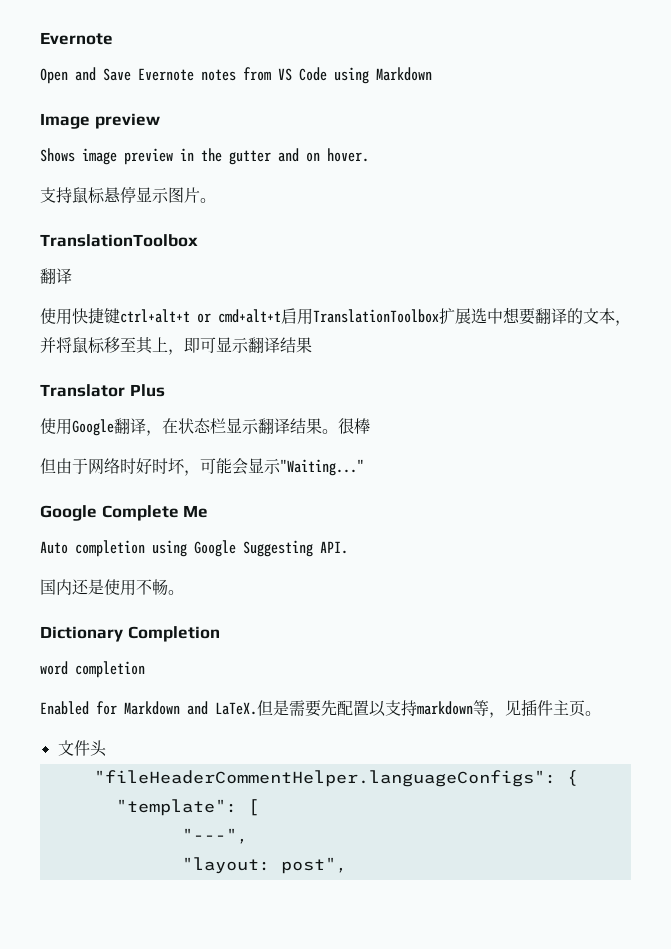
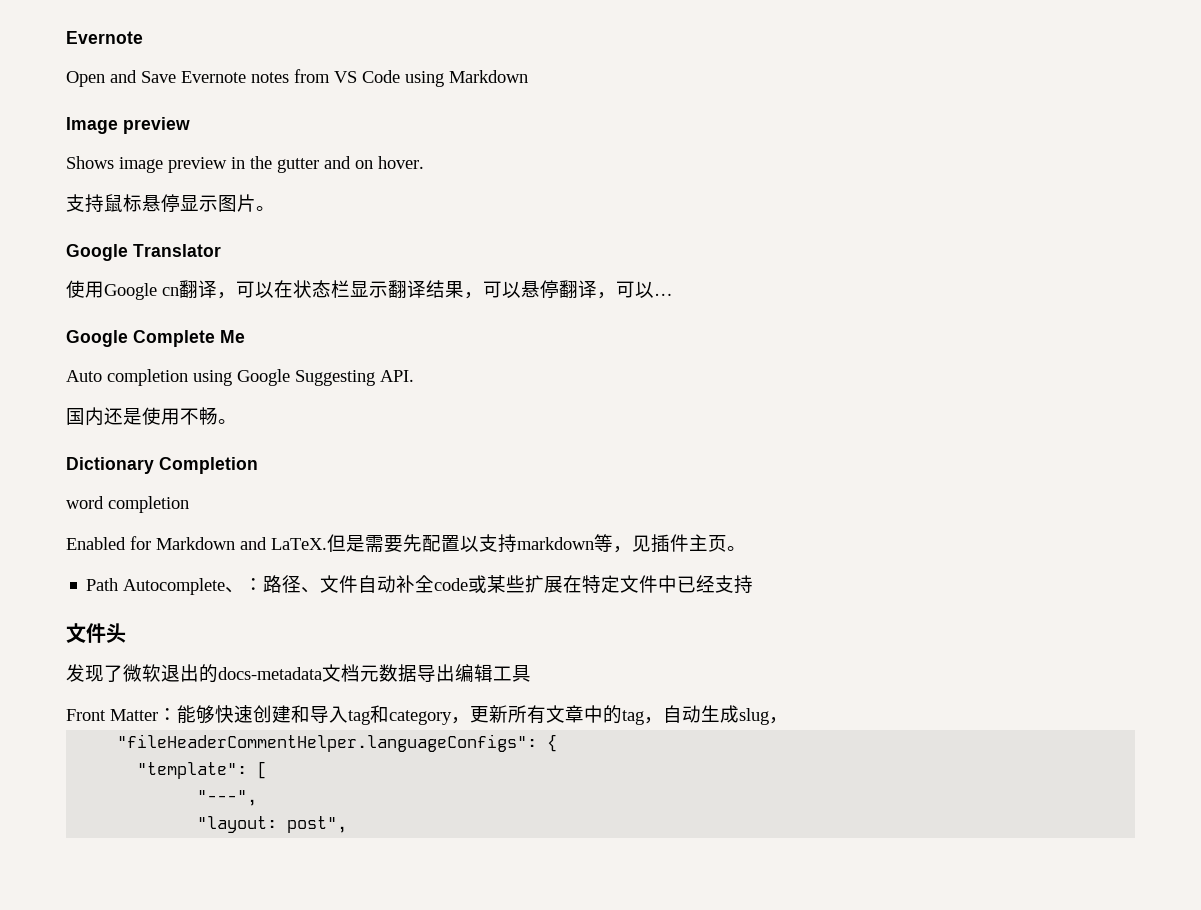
[40,234,198,247] [40,268,72,284] [40,307,631,326] [40,337,312,355] TranslationToolbox // 翻译 // 使用快捷键ctrl+alt+t or cmd+alt+t启用TranslationToolbox扩展选中想要翻译的文本，并将鼠标移至其上，即可显示翻译结果 // -> [66,244,128,261] Google
[129,384,165,397] Plus -> (221, 250) none
[114,418,162,436] 翻译， -> [162,280,274,299] cn翻译，可以
[322,418,370,434] [40,458,364,476] 。很棒 // 但由于网络时好时坏，可能会显示"Waiting..." -> [464,280,673,299] ，可以悬停翻译，可以…
[57,740,107,757] 文件头 -> [86,575,754,595] [66,623,126,643] [66,664,531,683] [66,705,788,725] Path Autocomplete、：路径、文件自动补全code或某些扩展在特定文件中已经支持 // 文件头 // 发现了微软退出的docs-metadata文档元数据导出编辑工具 // Front Matter：能够快速创建和导入tag和category，更新所有文章中的tag，自动生成slug，

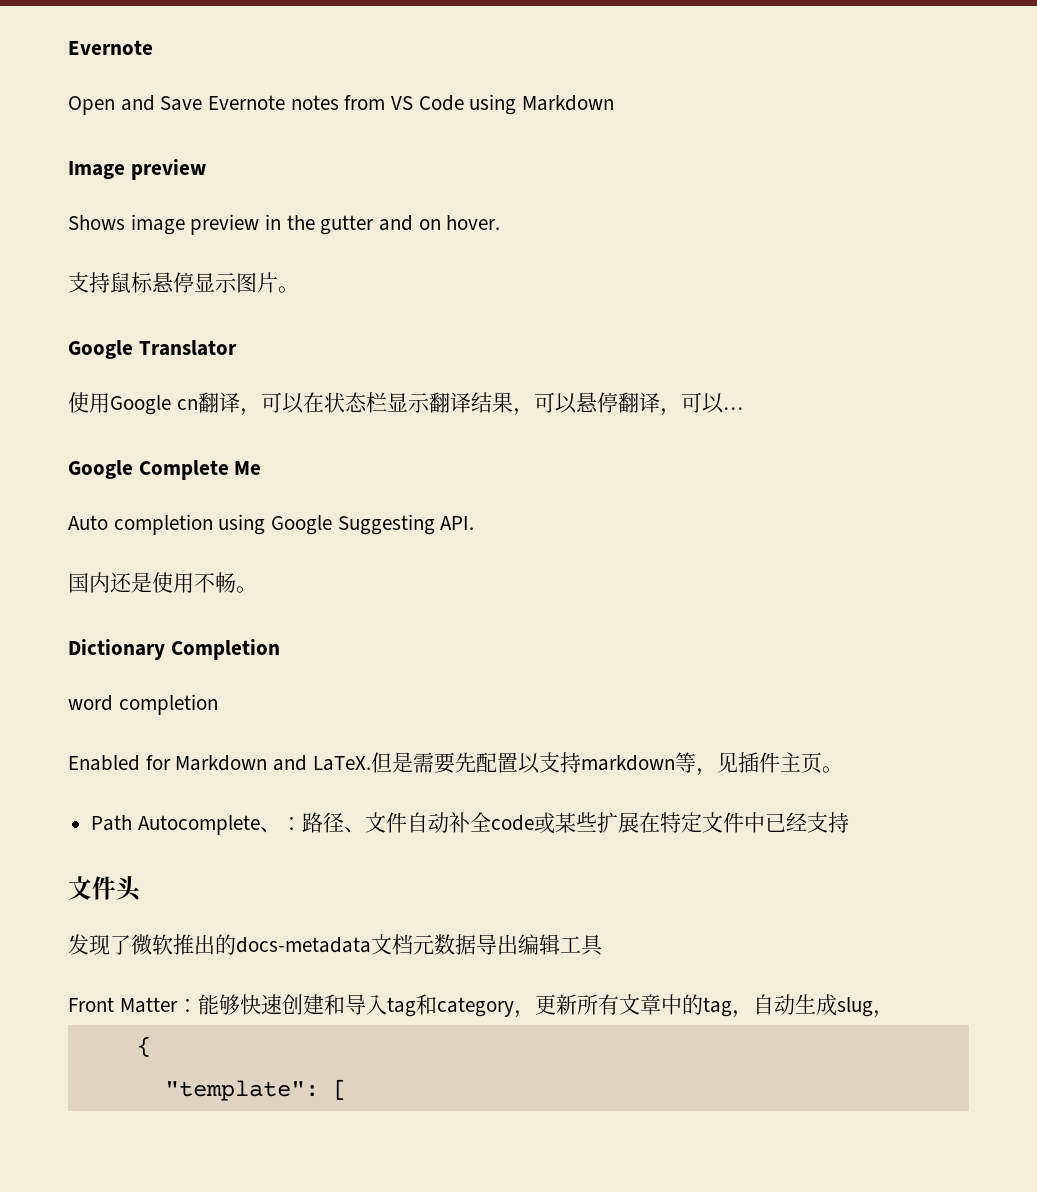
[161,664,180,682] 退 -> [173,934,194,955] 推
[117,734,538,752] "fileHeaderCommentHelper.languageConfigs": -> (894, 1014) none
[197,790,258,806] [197,816,348,833] // "---", // "layout: post", -> (347, 1089) none

